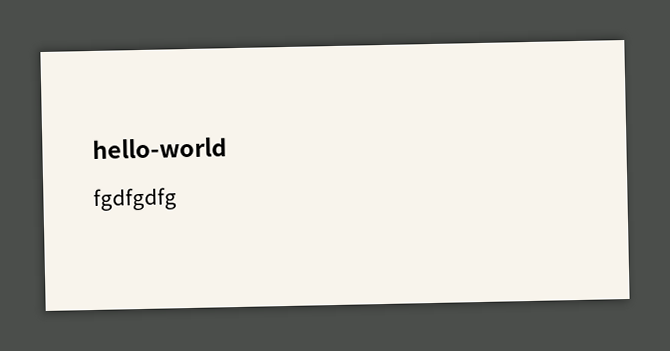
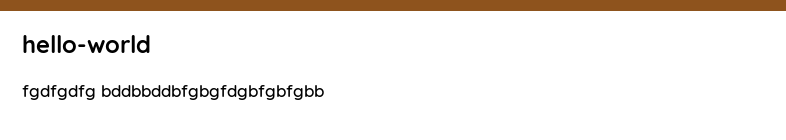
(177, 199) none -> [101,85,324,100] bddbbddbfgbgfdgbfgbfgbb

